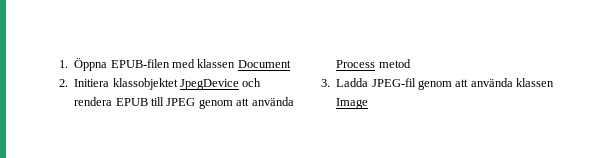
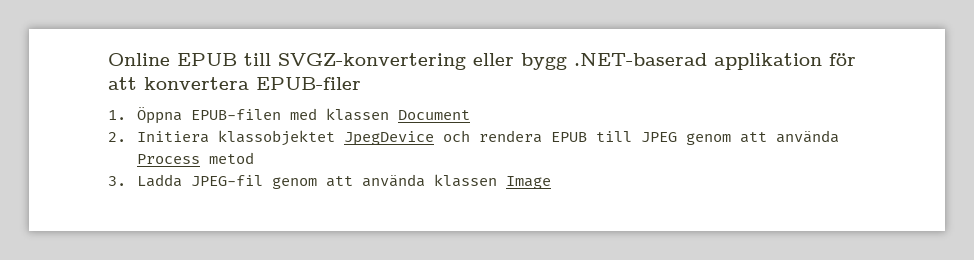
(59, 64) none -> [108,53,856,70] [108,77,361,90] Online EPUB till SVGZ-konvertering eller bygg .NET-baserad applikation för att konvertera EPUB-filer //

